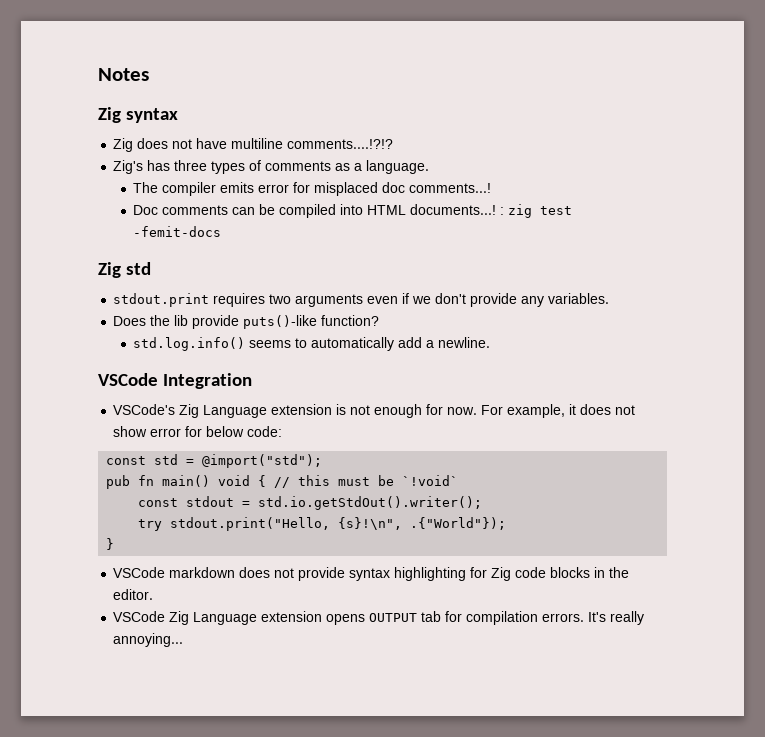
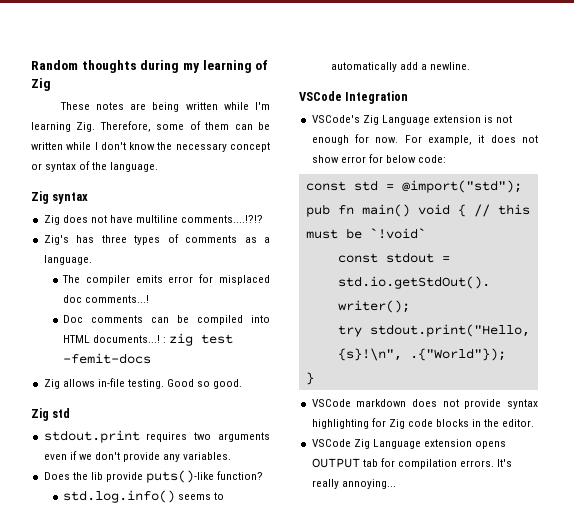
[98,68,149,81] Notes -> [31,60,269,73] [31,78,51,91] [59,102,270,112] [31,121,270,132] [31,142,270,152] [31,161,159,172] Random thoughts during my learning of Zig // These notes are being written while I'm learning Zig. Therefore, some of them can be written while I don't know the necessary concept or syntax of the language.
(222, 231) none -> [43,378,243,389] // Zig allows in-file testing. Good so good.

